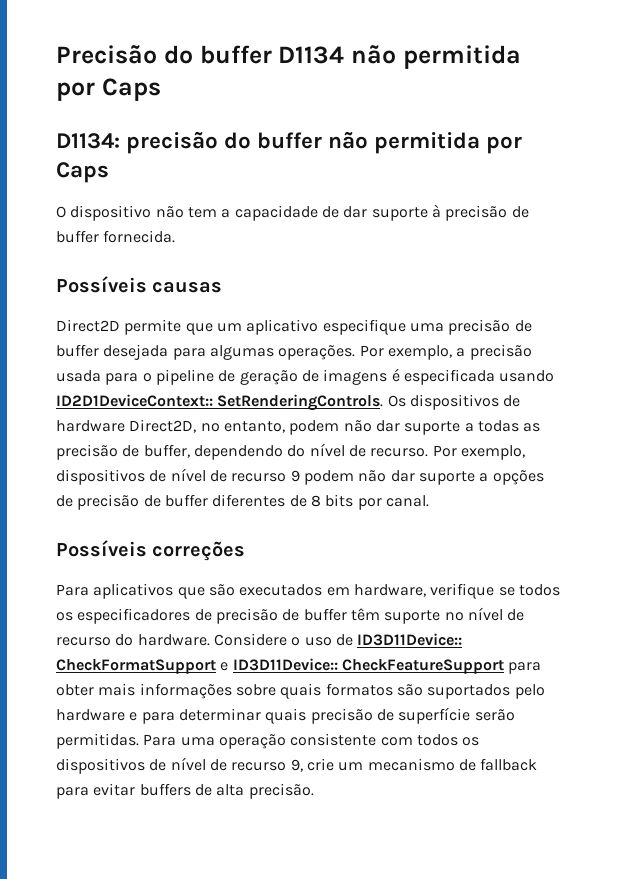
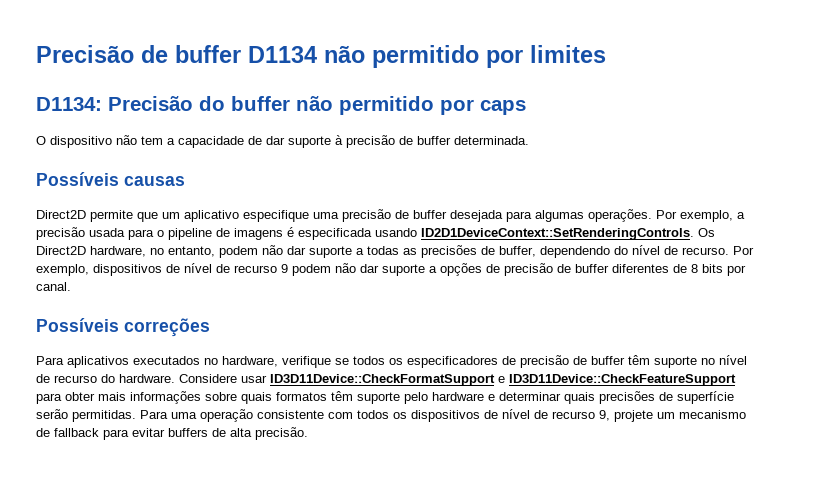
[56,45,521,69] [56,78,161,101] [56,131,523,154] [56,162,109,183] Precisão do buffer D1134 não permitida por Caps // D1134: precisão do buffer não permitida por Caps -> [36,45,606,68] [36,96,526,115] Precisão de buffer D1134 não permitido por limites // D1134: Precisão do buffer não permitido por caps
[103,230,176,243] fornecida. -> [454,136,529,145] determinada.
[239,370,319,385] geração de -> (230, 232) none
[56,394,521,411] [56,419,197,433] ID2D1DeviceContext:: SetRenderingControls. Os dispositivos de hardware Direct2D, -> [421,228,715,240] [36,246,146,257] ID2D1DeviceContext::SetRenderingControls. Os Direct2D hardware,
[56,444,118,460] precisão -> [421,245,477,258] precisões
[177,584,350,599] que são executados em -> [133,356,218,365] executados no
[291,633,463,646] [56,658,504,674] o uso de ID3D11Device:: CheckFormatSupport e ID3D11Device:: CheckFeatureSupport -> [241,374,736,386] usar ID3D11Device::CheckFormatSupport e ID3D11Device::CheckFeatureSupport
[396,684,511,699] são suportados -> [331,391,400,404] têm suporte
[141,712,175,724] para -> (495, 397) none
[310,708,373,724] precisão -> [599,391,655,404] precisões
[306,758,334,771] crie -> [614,410,653,422] projete

